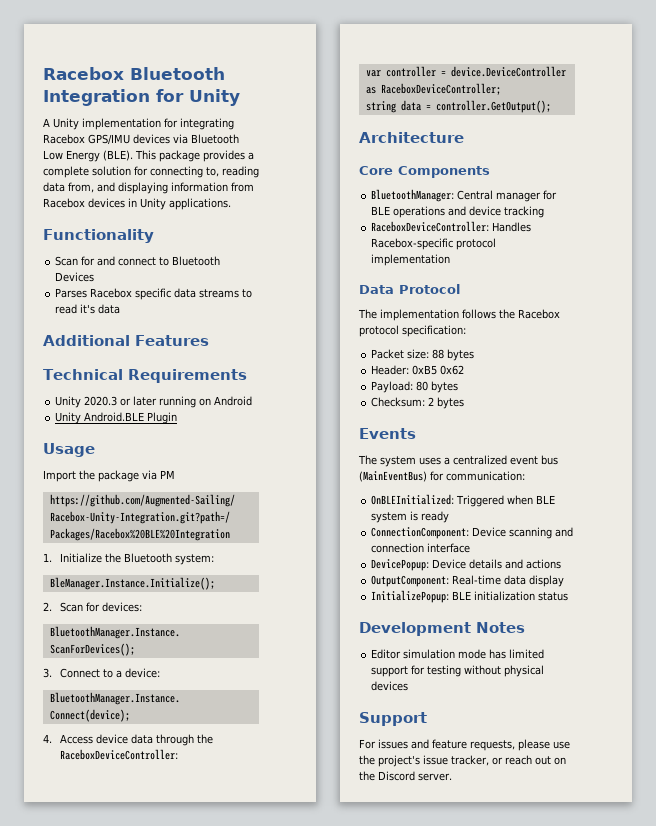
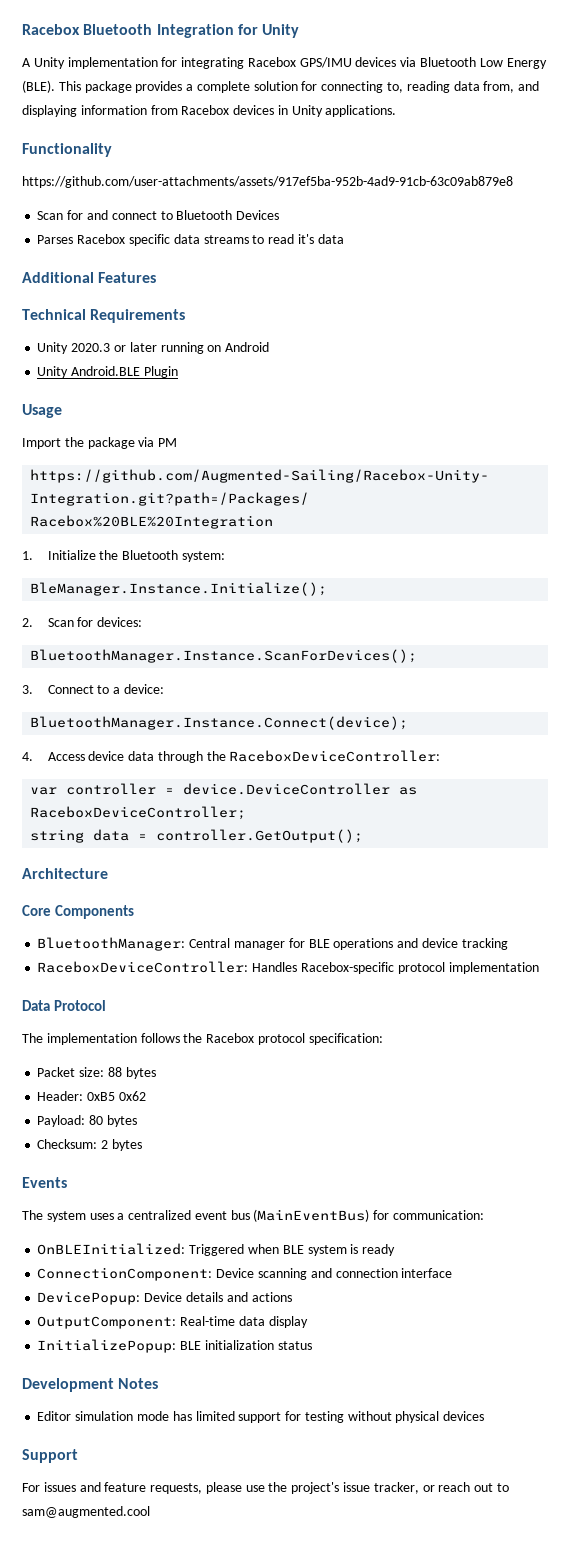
(154, 236) none -> [22,176,513,188] // https://github.com/user-attachments/assets/917ef5ba-952b-4ad9-91cb-63c09ab879e8
[554,757,566,765] [359,771,452,781] on the Discord server. -> [496,1483,509,1492] [22,1506,150,1518] to sam@augmented.cool

